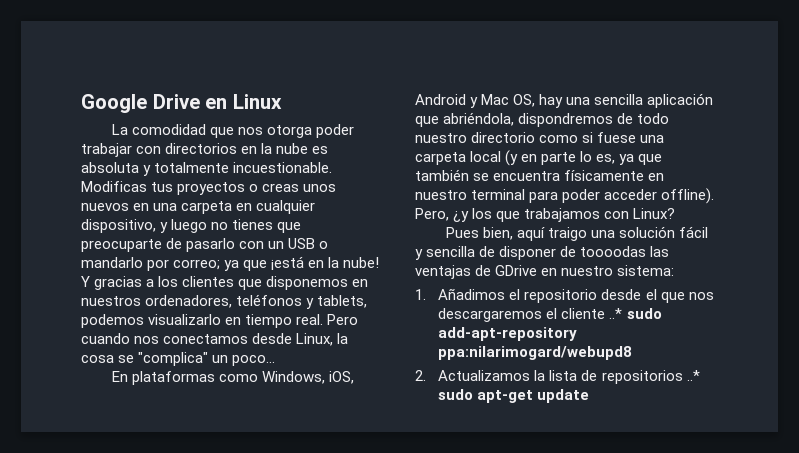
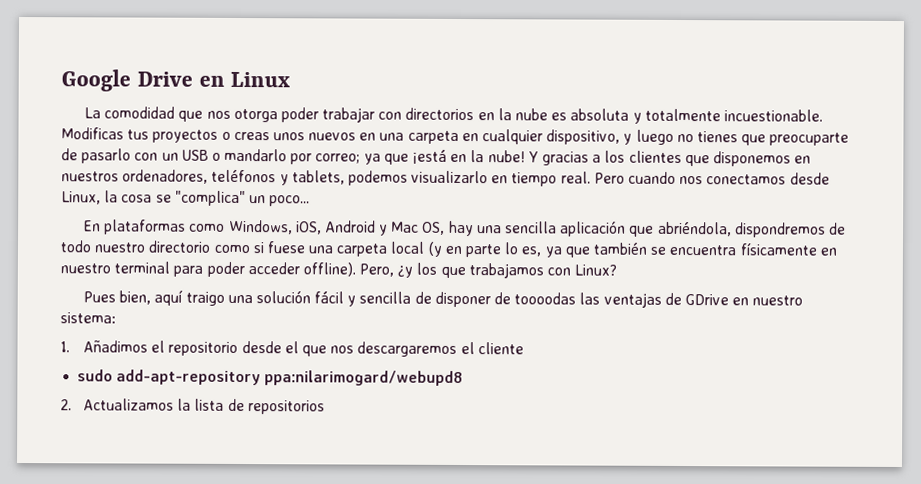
[609,308,623,319] ..* -> (524, 348) //
[686,370,700,381] [438,389,590,403] ..* sudo apt-get update -> (325, 407) none

